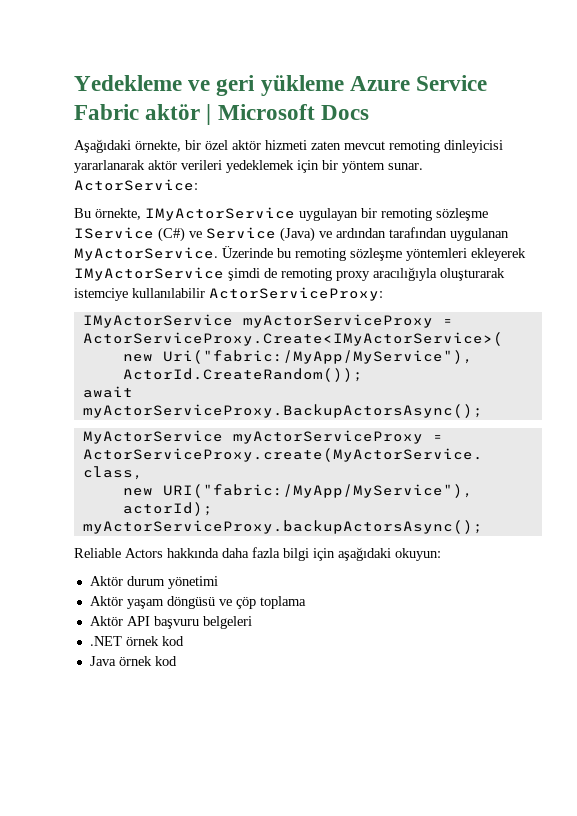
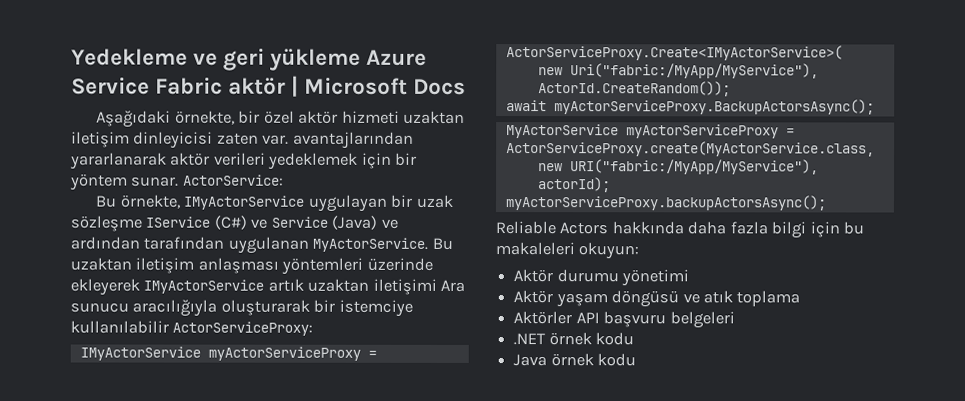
[311,140,503,153] zaten mevcut remoting dinleyicisi -> [403,110,466,124] [71,131,414,149] uzaktan iletişim dinleyicisi zaten var. avantajlarından
[381,208,432,221] remoting -> [415,194,454,208] uzak
[222,246,526,261] [74,267,370,281] Üzerinde bu remoting sözleşme yöntemleri ekleyerek IMyActorService şimdi de remoting proxy -> [431,237,453,250] [70,257,433,275] [70,278,466,296] [70,302,129,313] Bu uzaktan iletişim anlaşması yöntemleri üzerinde ekleyerek IMyActorService artık uzaktan iletişimi Ara sunucu
(505, 274) none -> [313,299,336,313] bir
[338,547,391,561] aşağıdaki -> [843,221,865,235] [495,242,575,256] bu makaleleri
[126,576,165,586] durum -> [556,269,619,283] durumu
[235,597,256,609] çöp -> [702,290,733,304] atık
[89,616,123,626] Aktör -> [513,311,573,325] Aktörler
[161,636,184,646] kod -> [595,332,635,346] kodu
[154,656,177,666] kod -> [597,353,637,367] kodu

